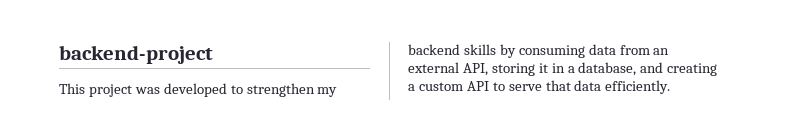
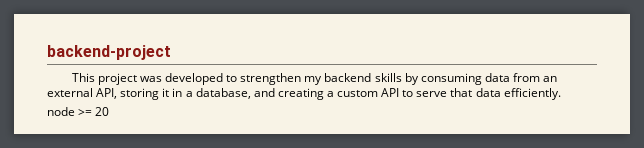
(671, 87) none -> [47,107,110,116] // node >= 20

